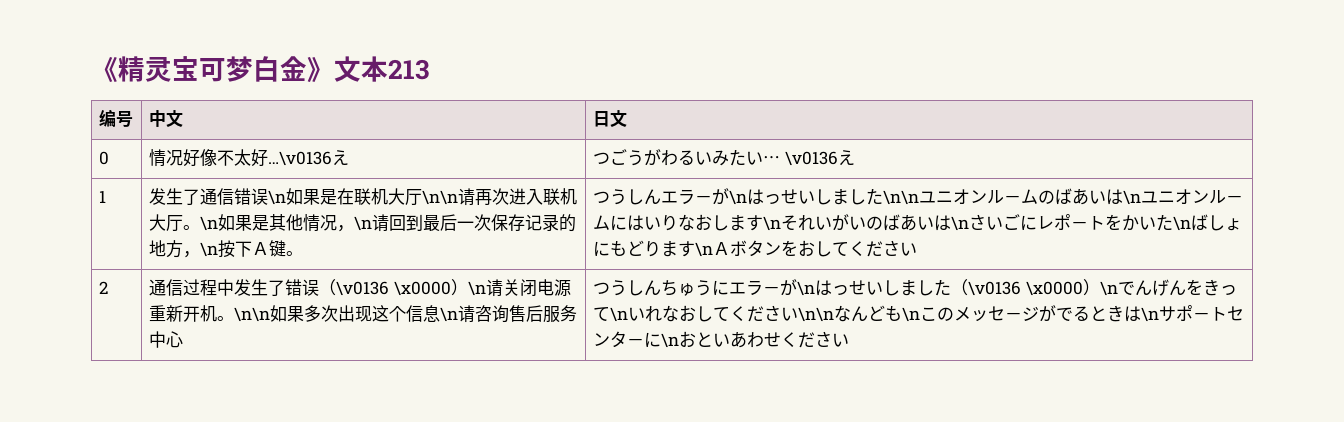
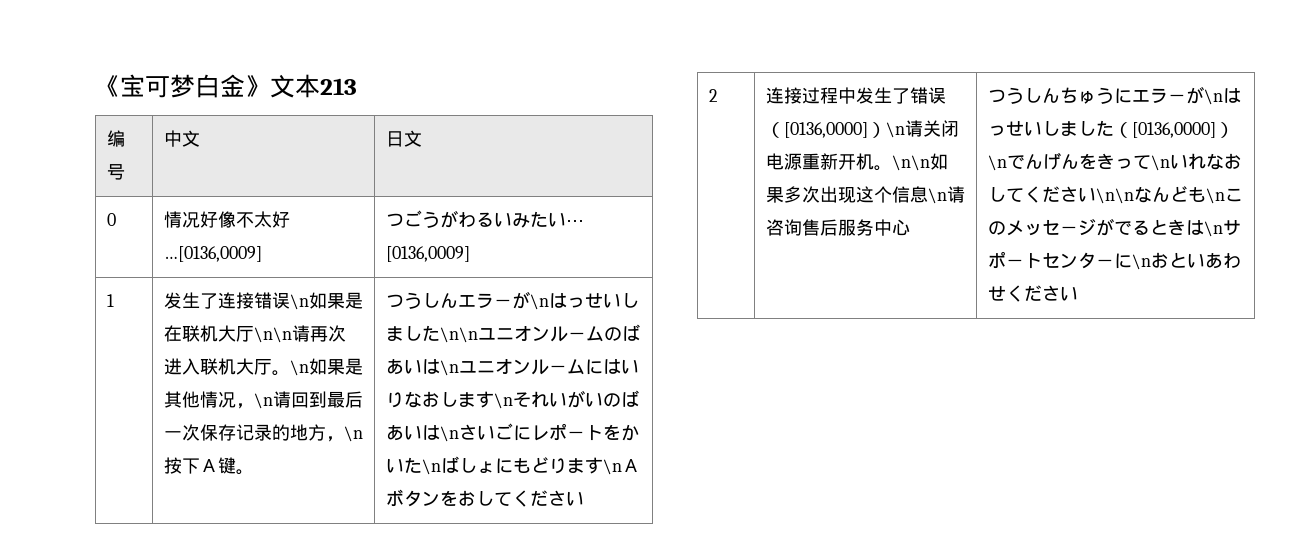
[118,56,172,82] 精灵 -> (120, 86) none
[268,150,350,166] …\v0136え -> [163,246,262,262] …[0136,0009]
[784,150,855,166] \v0136え -> [385,246,470,262] [0136,0009]
[200,188,235,205] 通信 -> [217,292,254,309] 连接
[149,279,184,296] 通信 -> [765,87,802,104] 连接
[336,281,451,296] \v0136 \x0000 -> [783,122,868,138] [0136,0000]
[968,281,1083,296] \v0136 \x0000 -> [1131,122,1216,138] [0136,0000]

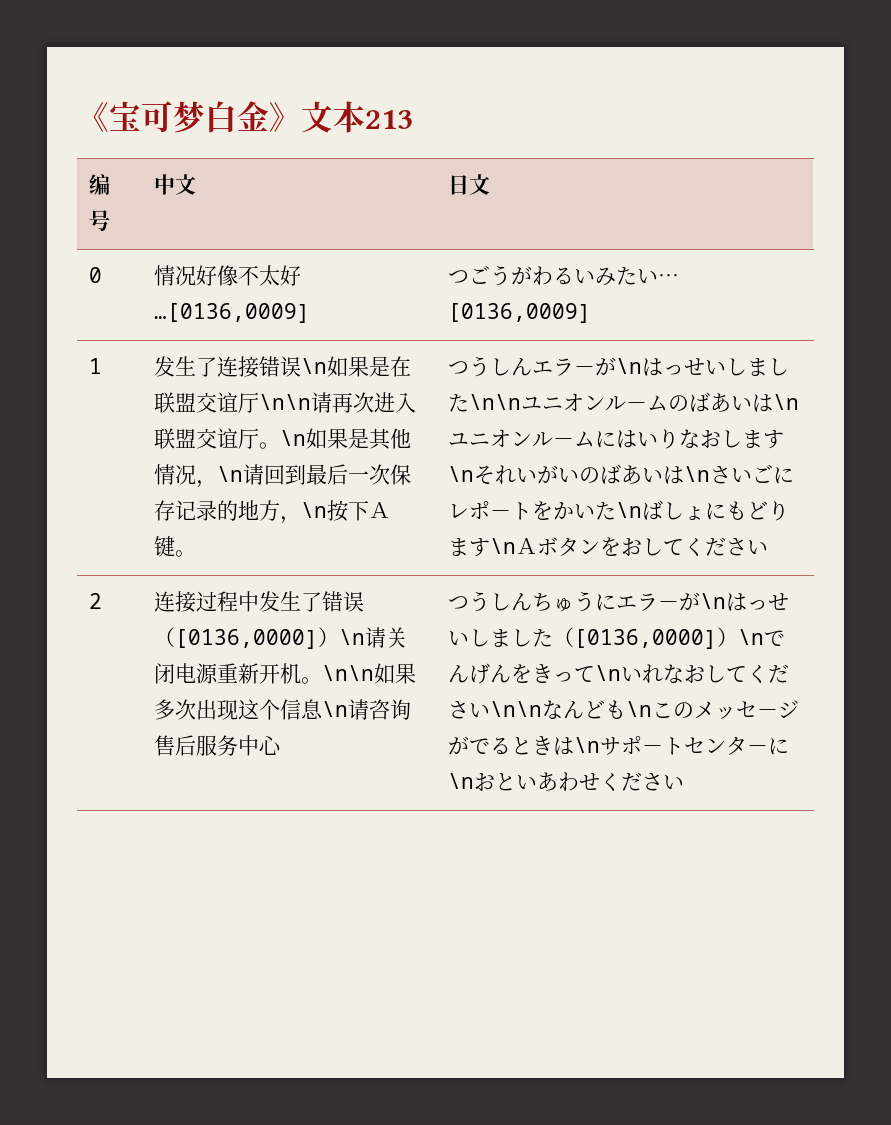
[199,325,236,342] 机大 -> [175,392,239,413] 盟交谊
[217,358,254,375] 机大 -> [175,428,239,449] 盟交谊

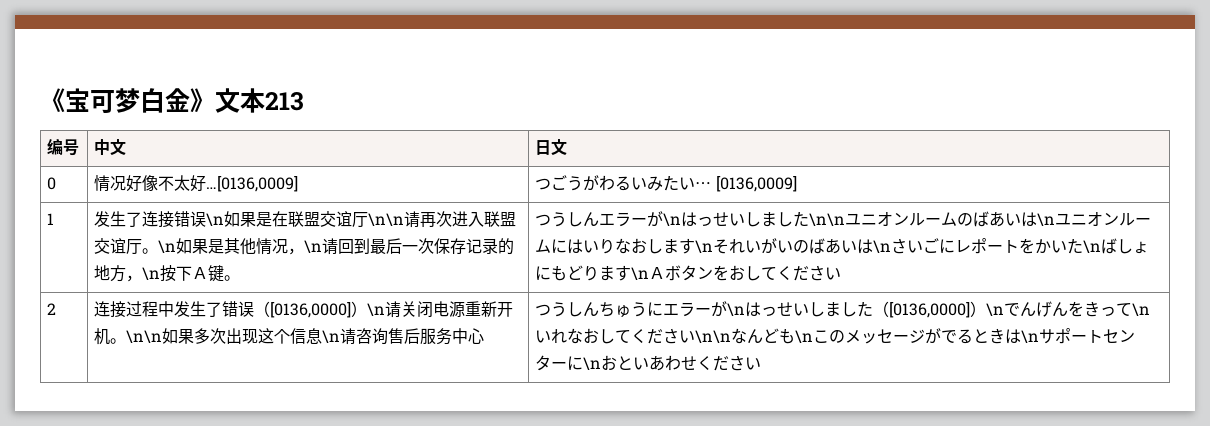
[574,366,596,374] － -> [631,217,648,225] ー
[626,402,648,410] － -> [925,217,942,225] ー
[553,438,575,446] － -> [1135,217,1152,225] ー
[490,510,512,518] － -> [987,244,1004,252] ー
[658,601,680,609] － -> [695,307,712,315] ー
[757,709,779,717] － -> [893,334,910,342] ー
[642,745,664,753] － -> [1071,334,1088,342] ー
[747,745,769,753] － -> [551,361,568,369] ー

